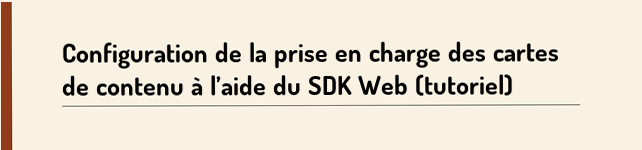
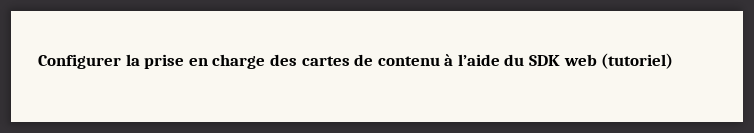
[61,42,243,69] Configuration de -> [38,54,121,69] Configurer
[357,74,410,95] Web -> [563,54,597,66] web

